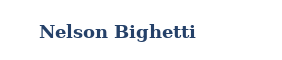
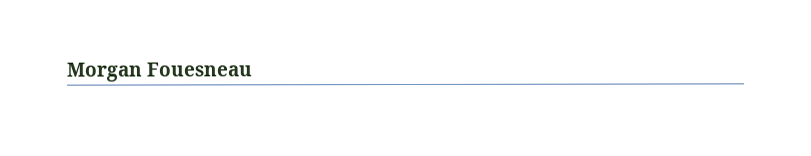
[39,24,196,42] Nelson Bighetti -> [66,62,253,82] Morgan Fouesneau

